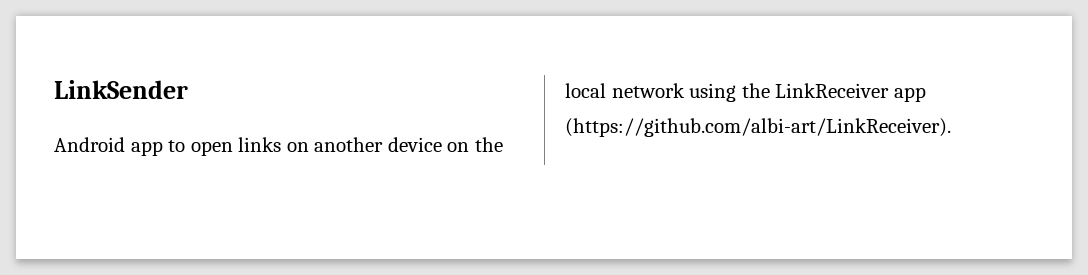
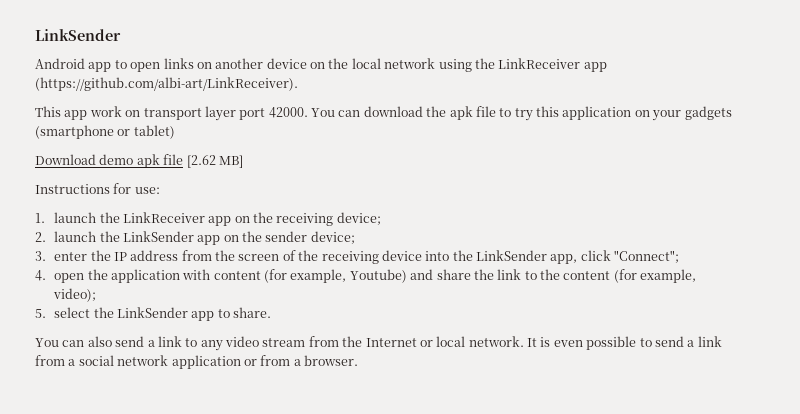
(951, 127) none -> [35,106,732,121] [35,125,175,139] [35,154,243,168] [35,183,160,194] [35,212,381,226] [35,231,355,245] [35,250,680,264] [35,269,697,283] [53,288,97,302] [35,307,272,321] [35,336,722,351] [35,355,358,369] // This app work on transport layer port 42000. You can download the apk file to try this application on your gadgets (smartphone or tablet) // Download demo apk file [2.62 MB] // Instructions for use: // 1. launch the LinkReceiver app on the receiving device; // 2. launch the LinkSender app on the sender device; // 3. enter the IP address from the screen of the receiving device into the LinkSender app, click "Connect"; // 4. open the application with content (for example, Youtube) and share the link to the content (for example, video); // 5. select the LinkSender app to share. // You can also send a link to any video stream from the Internet or local network. It is even possible to send a link from a social network application or from a browser.

